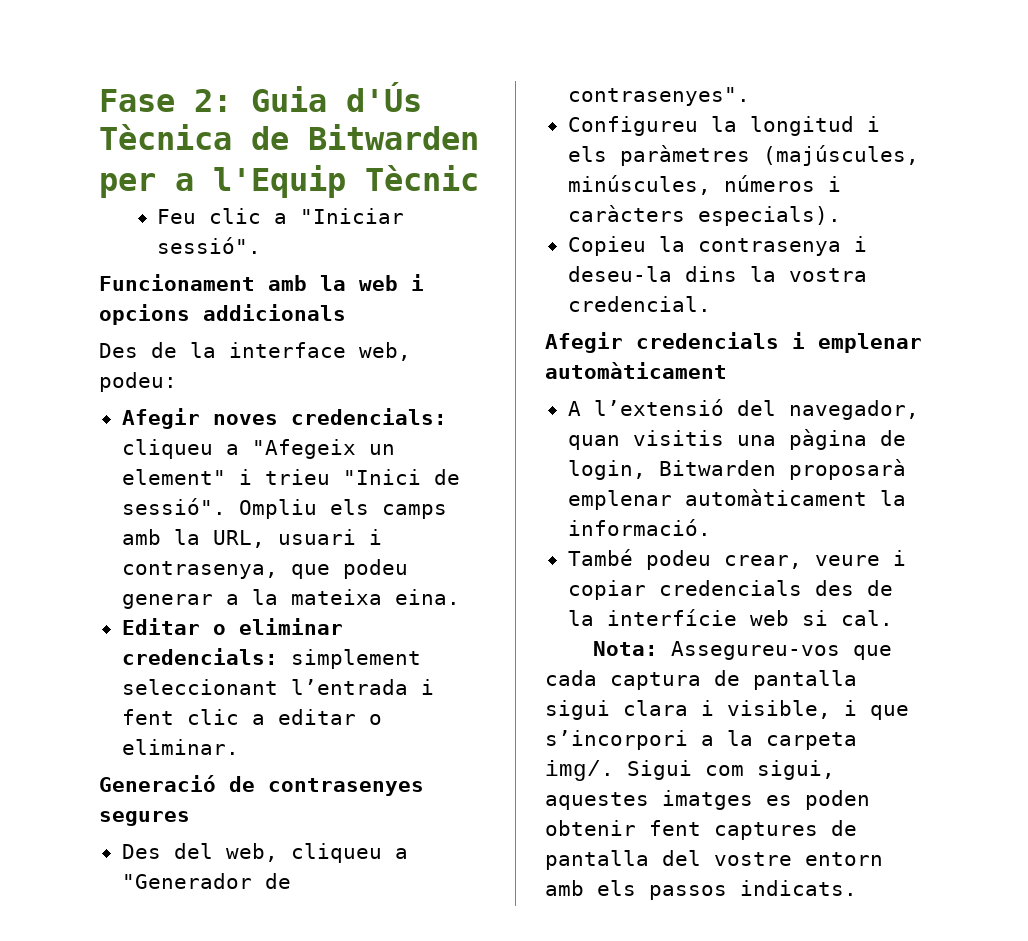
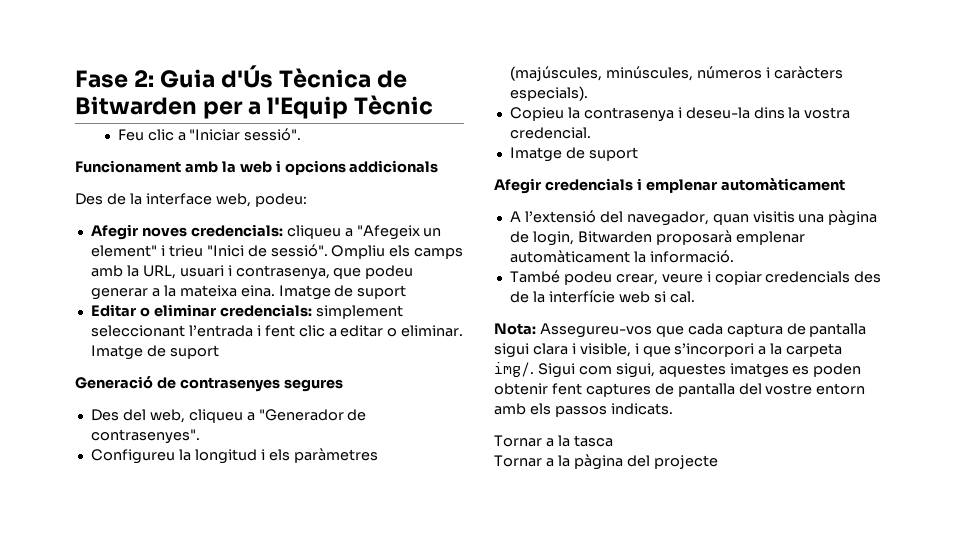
(460, 597) none -> [278,285,407,300] Imatge de suport
(239, 747) none -> [90,345,219,360] Imatge de suport
(711, 304) none -> [509,147,638,162] // Imatge de suport
(857, 888) none -> [494,435,613,447] [494,454,718,470] // Tornar a la tasca // Tornar a la pàgina del projecte

